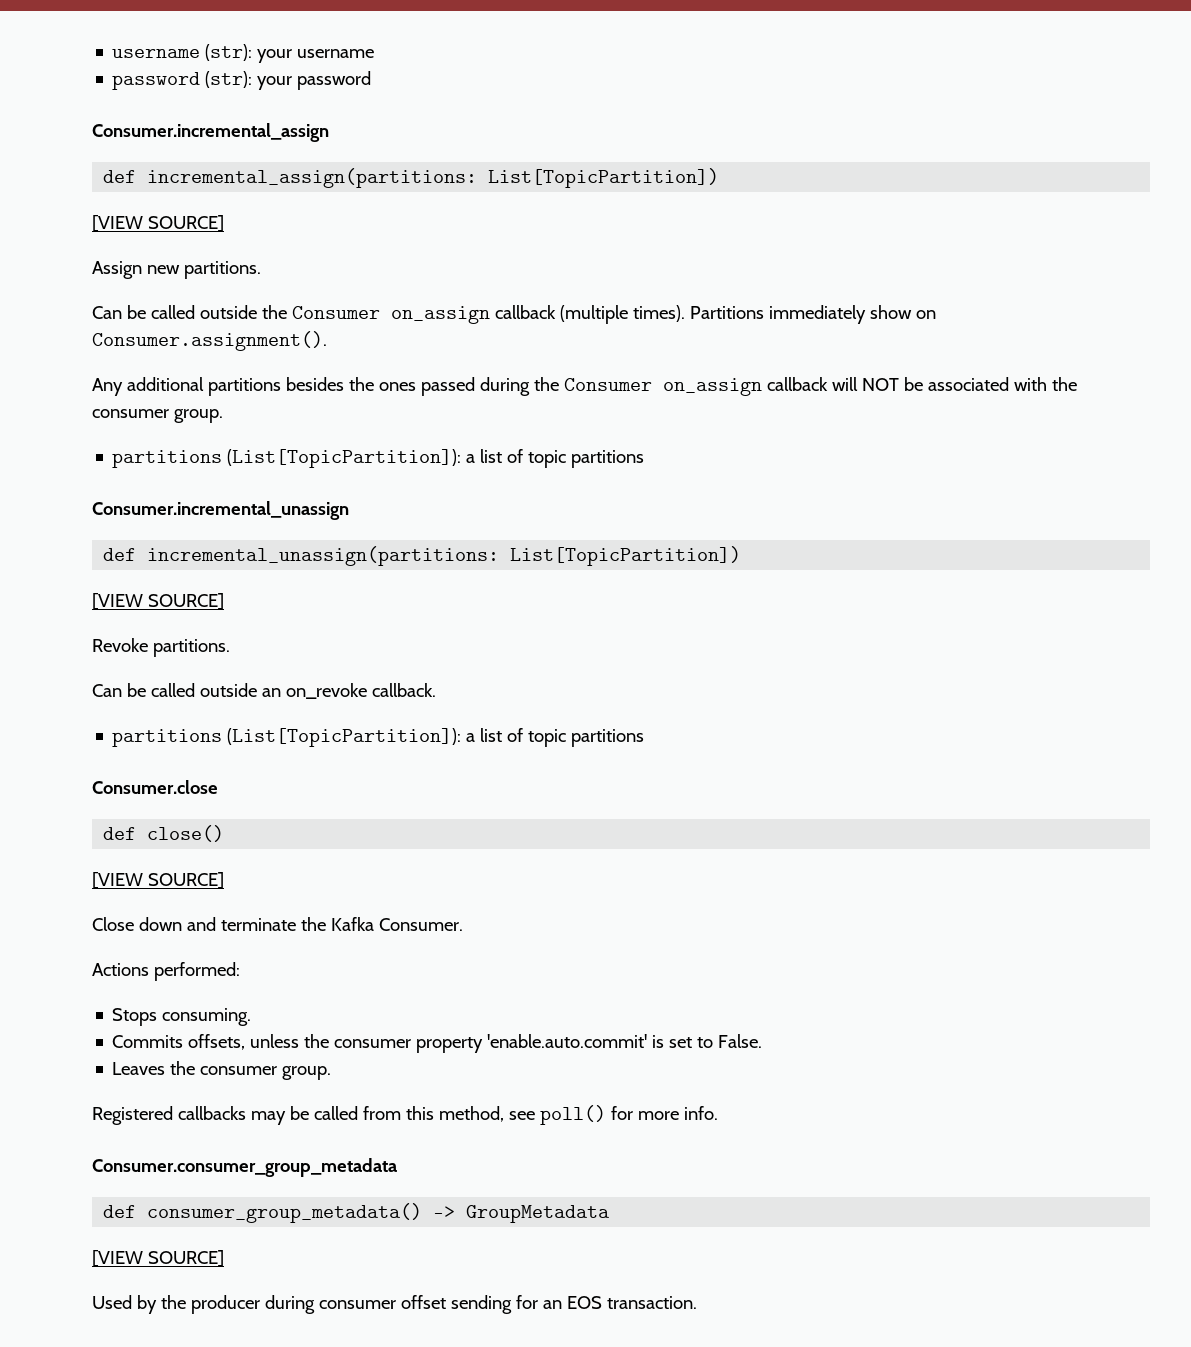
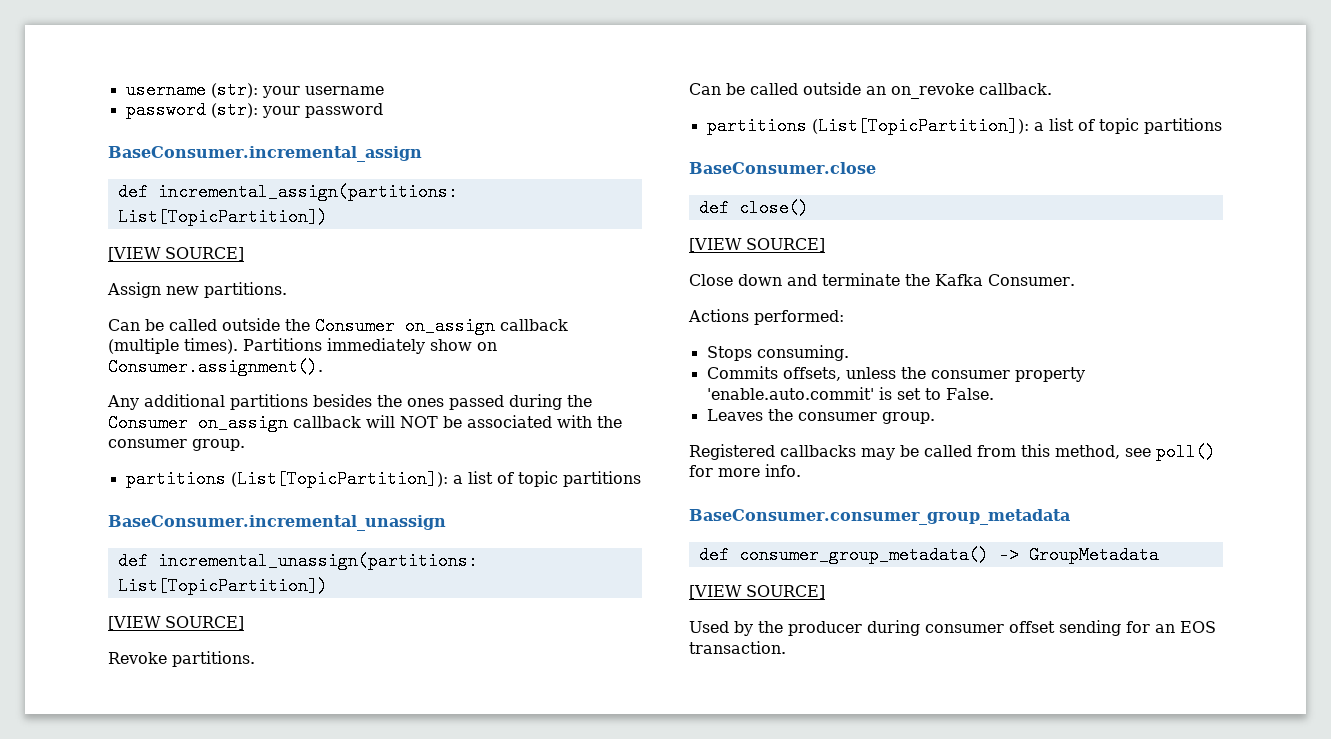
[92,123,329,142] Consumer.incremental_assign -> [108,146,422,162] BaseConsumer.incremental_assign
[92,501,349,520] Consumer.incremental_unassign -> [108,515,446,531] BaseConsumer.incremental_unassign
[92,780,218,794] Consumer.close -> [689,162,876,174] BaseConsumer.close
[92,1158,397,1177] Consumer.consumer_group_metadata -> [689,509,1070,525] BaseConsumer.consumer_group_metadata

